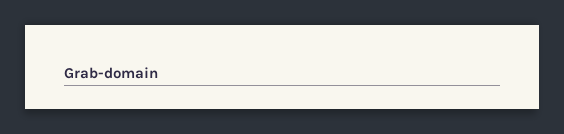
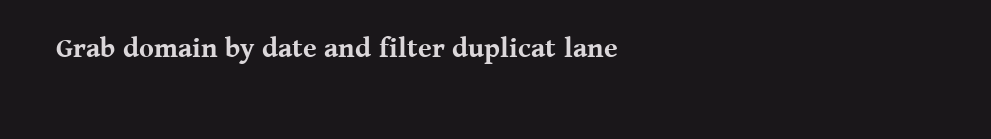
[64,67,158,79] Grab-domain -> [56,36,618,64] Grab domain by date and filter duplicat lane

